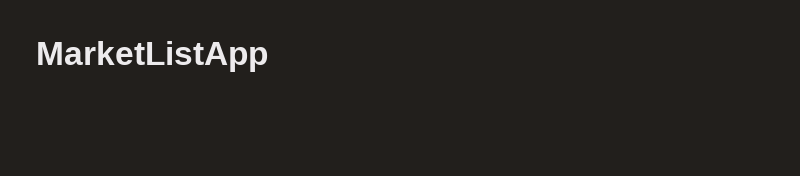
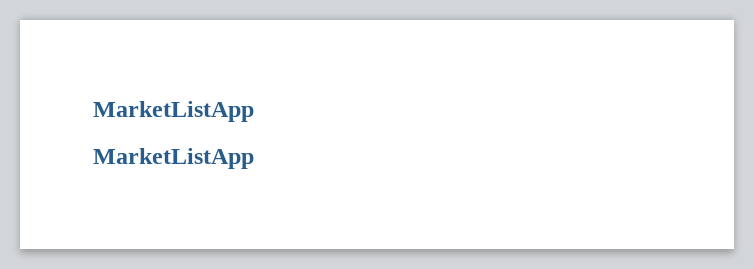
[36,41,268,72] MarketListApp -> [93,101,254,122] [93,148,254,169] MarketListApp // MarketListApp

